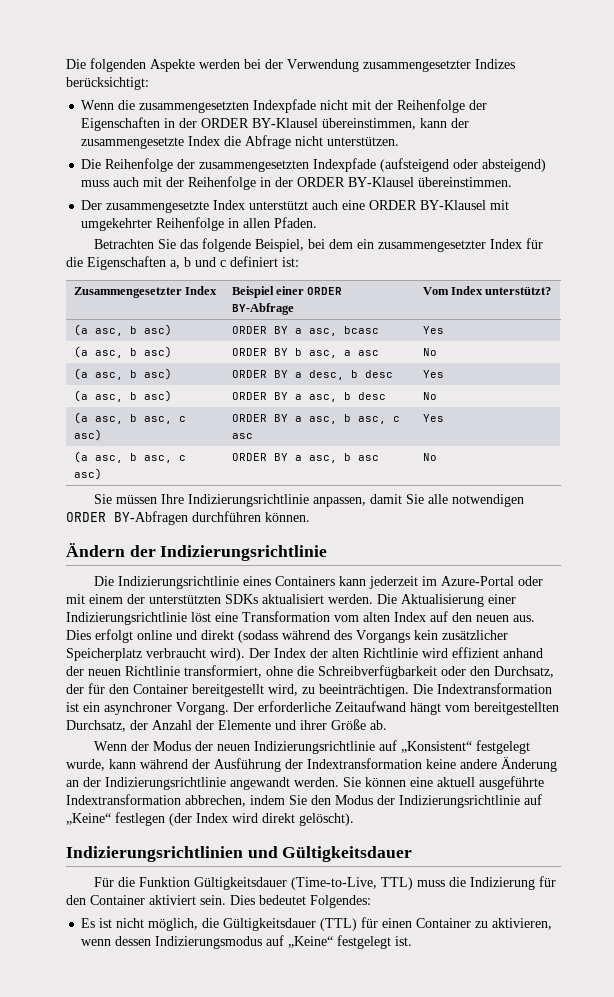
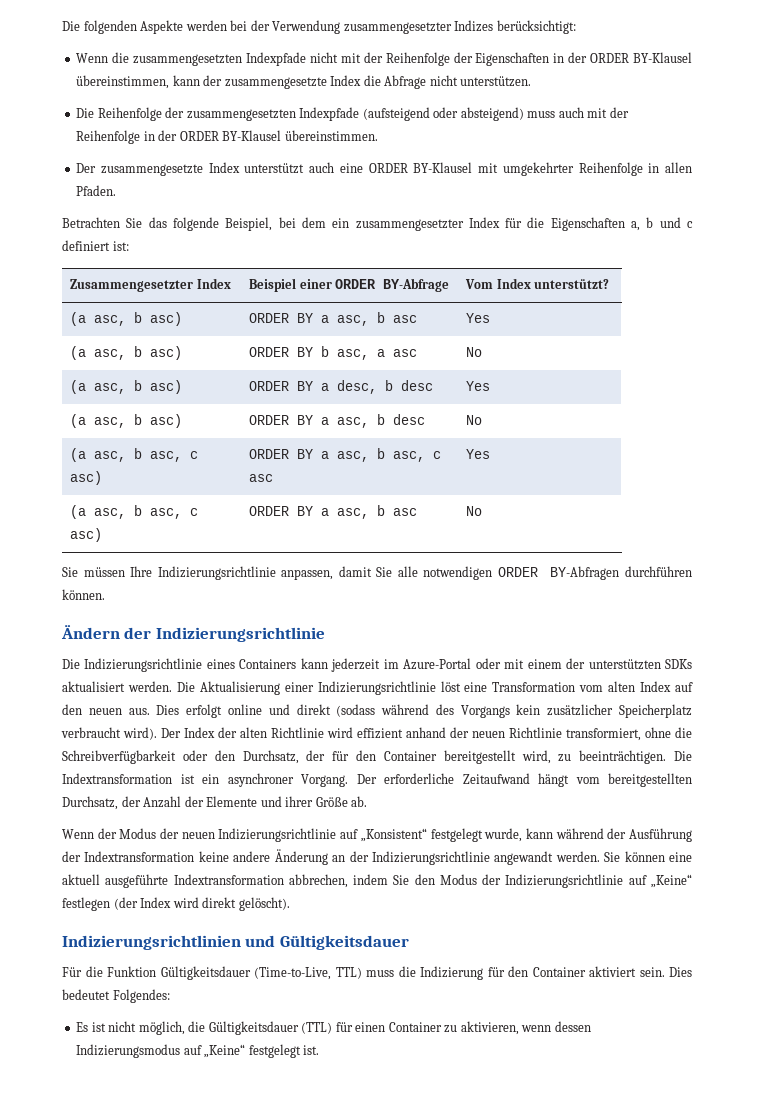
[343,326,379,334] bcasc -> [377,312,418,323] b asc

